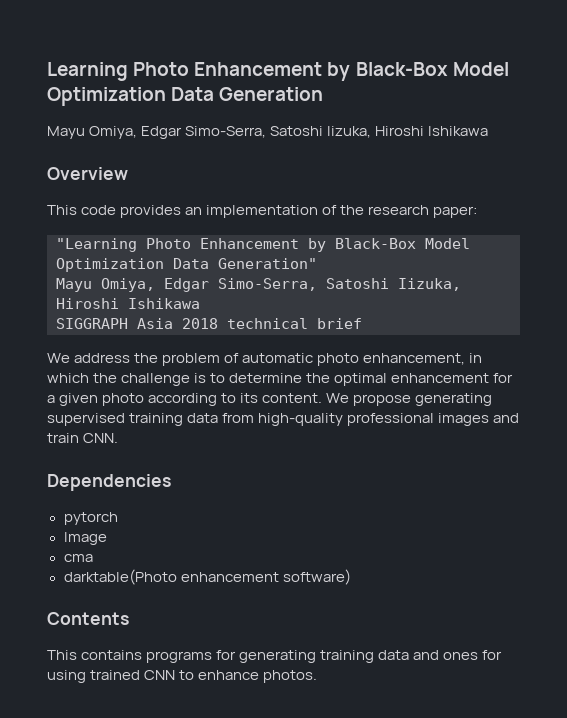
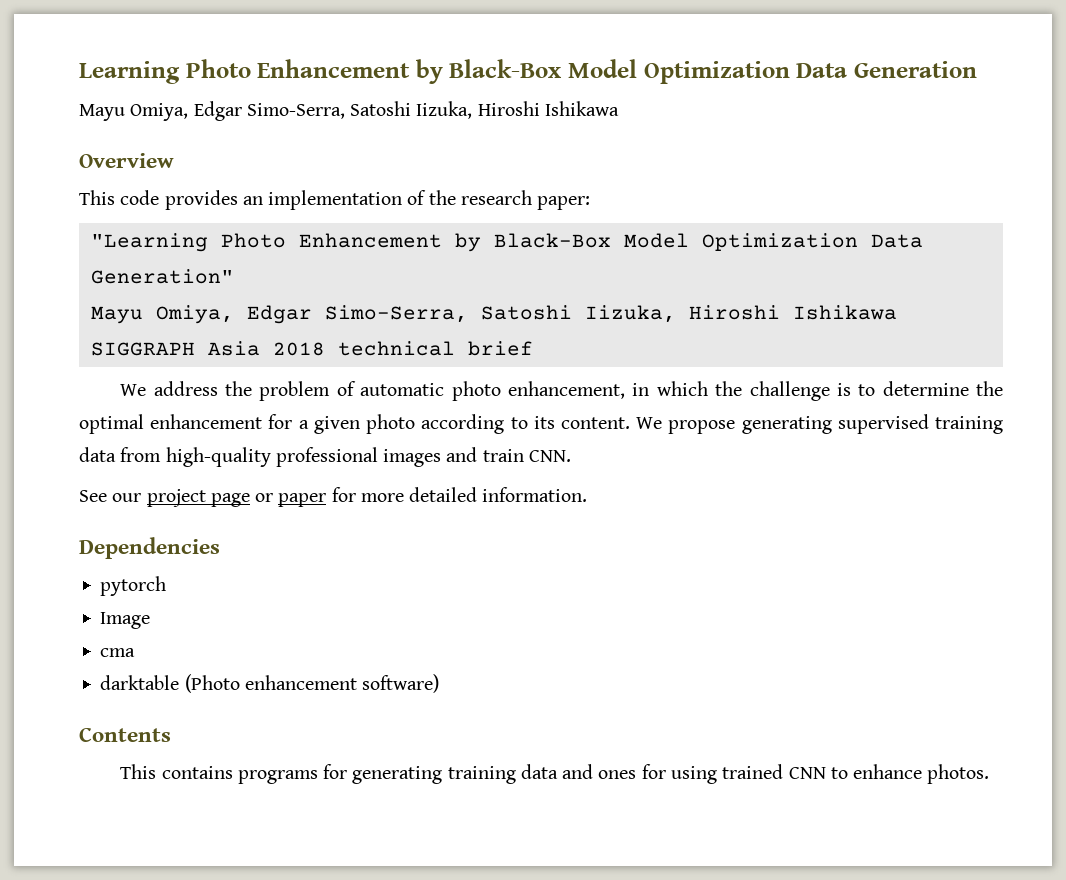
(119, 438) none -> [79,487,588,507] // See our project page or paper for more detailed information.
[63,569,177,585] darktable(Photo -> [100,674,240,693] darktable (Photo

